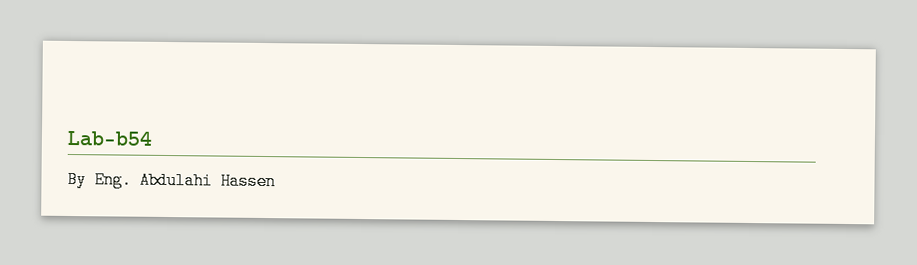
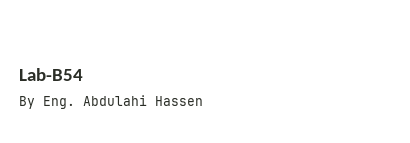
[67,130,152,147] Lab-b54 -> [19,68,83,81] Lab-B54

